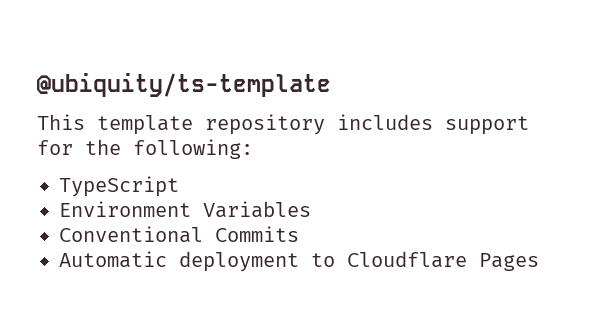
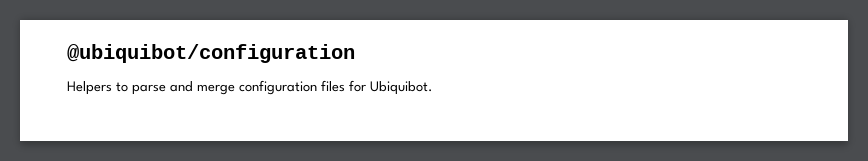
[37,73,331,97] [37,114,529,135] [37,139,253,159] [59,176,179,197] [59,201,311,218] [59,226,299,243] [59,251,539,272] @ubiquity/ts-template // This template repository includes support for the following: // TypeScript // Environment Variables // Conventional Commits // Automatic deployment to Cloudflare Pages -> [67,44,355,63] [67,80,433,95] @ubiquibot/configuration // Helpers to parse and merge configuration files for Ubiquibot.

